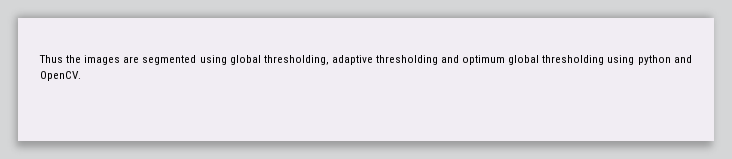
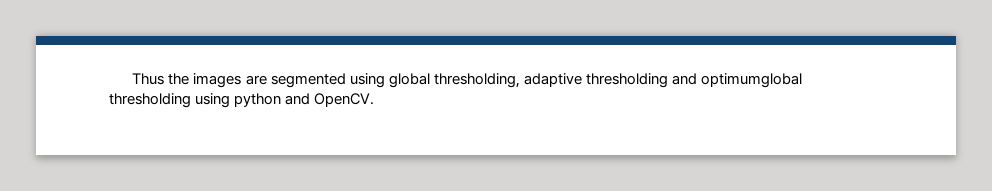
[462,55,540,65] optimum global -> [700,73,802,88] optimumglobal

